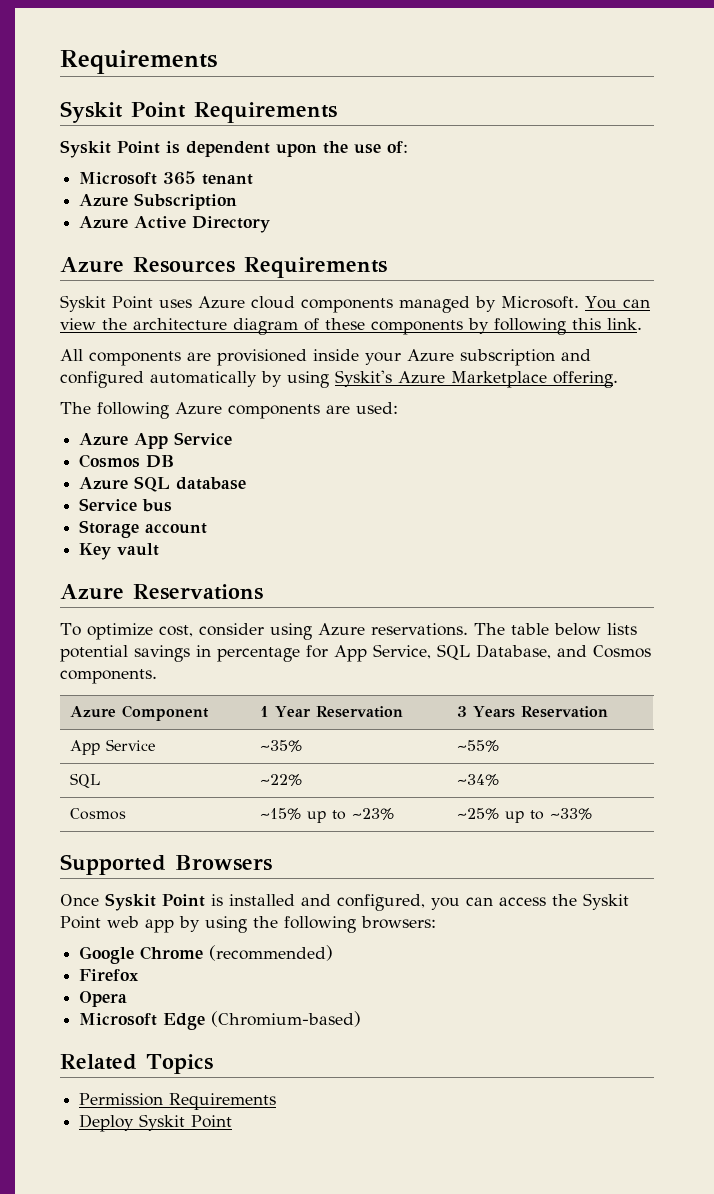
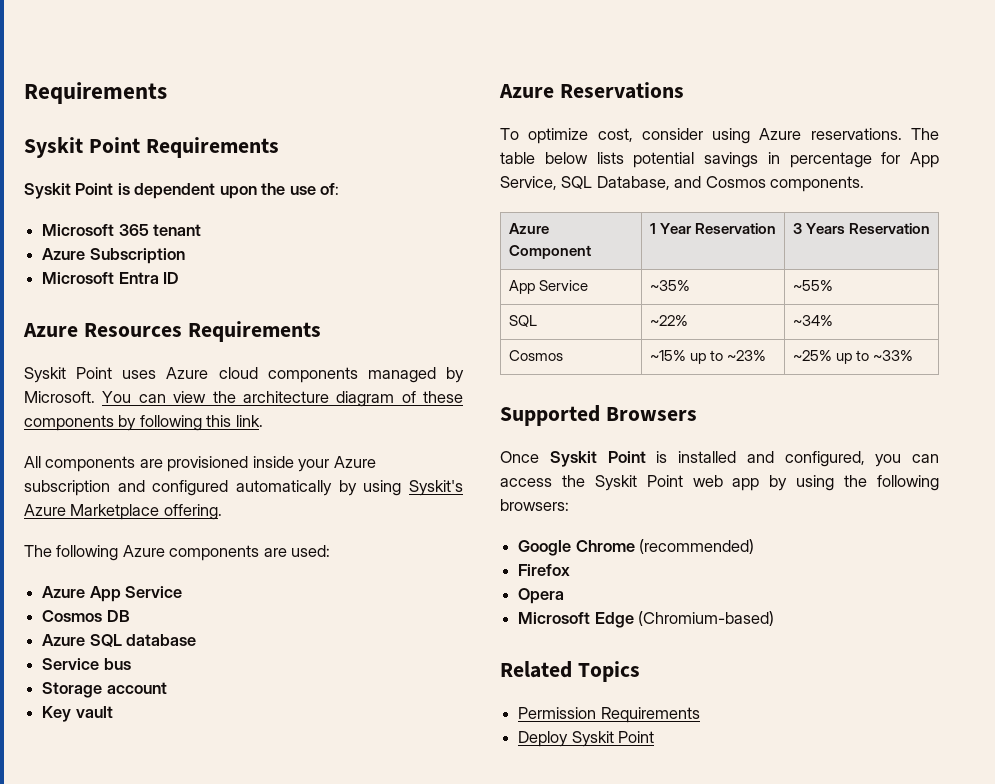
[79,216,271,233] Azure Active Directory -> [42,272,180,284] Microsoft Entra ID

